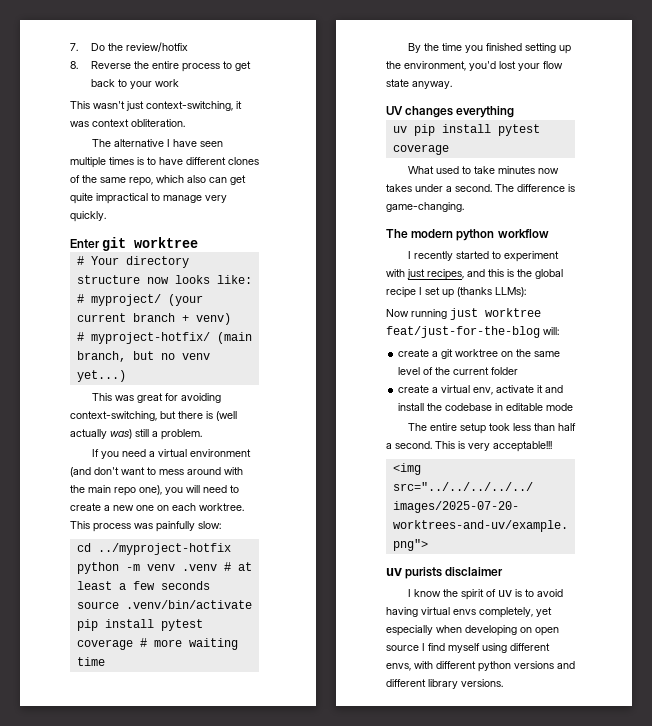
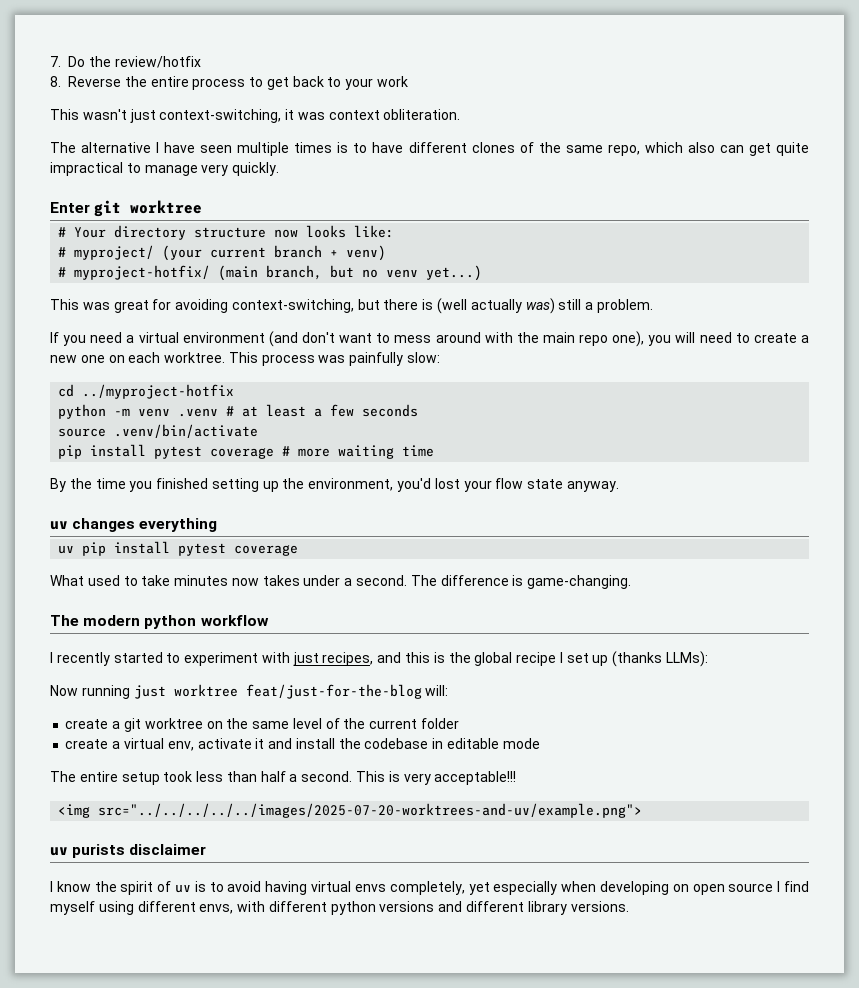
[386,106,403,115] UV -> [50,521,68,530] uv

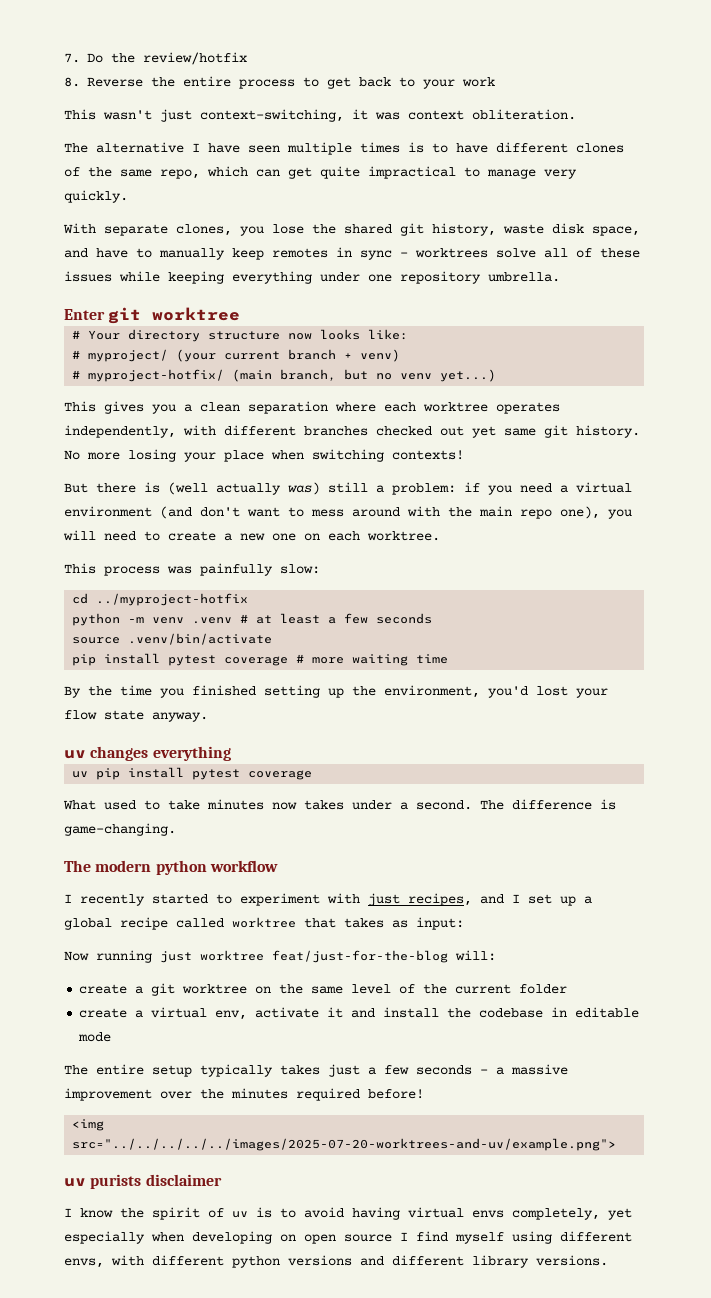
[687,142,715,153] also -> (248, 171) none
(280, 169) none -> [63,223,640,236] [64,247,640,260] [64,271,560,284] // With separate clones, you lose the shared git history, waste disk space, and have to manually keep remotes in sync - worktrees solve all of these issues while keeping everything under one repository umbrella.
[82,299,380,313] was great for avoiding context-switching, but -> [104,401,560,414] [64,425,640,438] [64,449,464,462] [64,483,88,493] gives you a clean separation where each worktree operates independently, with different branches checked out yet same git history. No more losing your place when switching contexts! // But
[596,299,653,313] [50,332,59,343] problem. // If -> [392,482,480,495] problem: if
(226, 357) none -> (440, 536) //
[405,651,709,667] this is the global recipe I set up (thanks LLMs): -> [512,894,592,906] [64,917,464,930] I set up a global recipe called worktree that takes as input:
[163,771,517,785] took less than half a second. This is very acceptable!!! -> [200,1064,568,1077] [64,1088,424,1101] typically takes just a few seconds - a massive improvement over the minutes required before!

